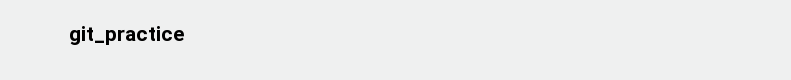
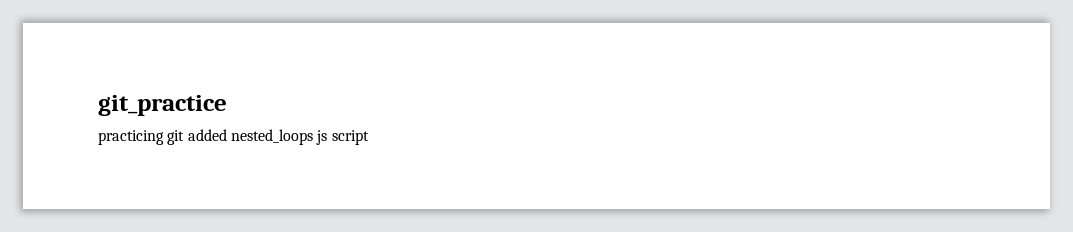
(184, 35) none -> [98,129,369,145] // practicing git added nested_loops js script

